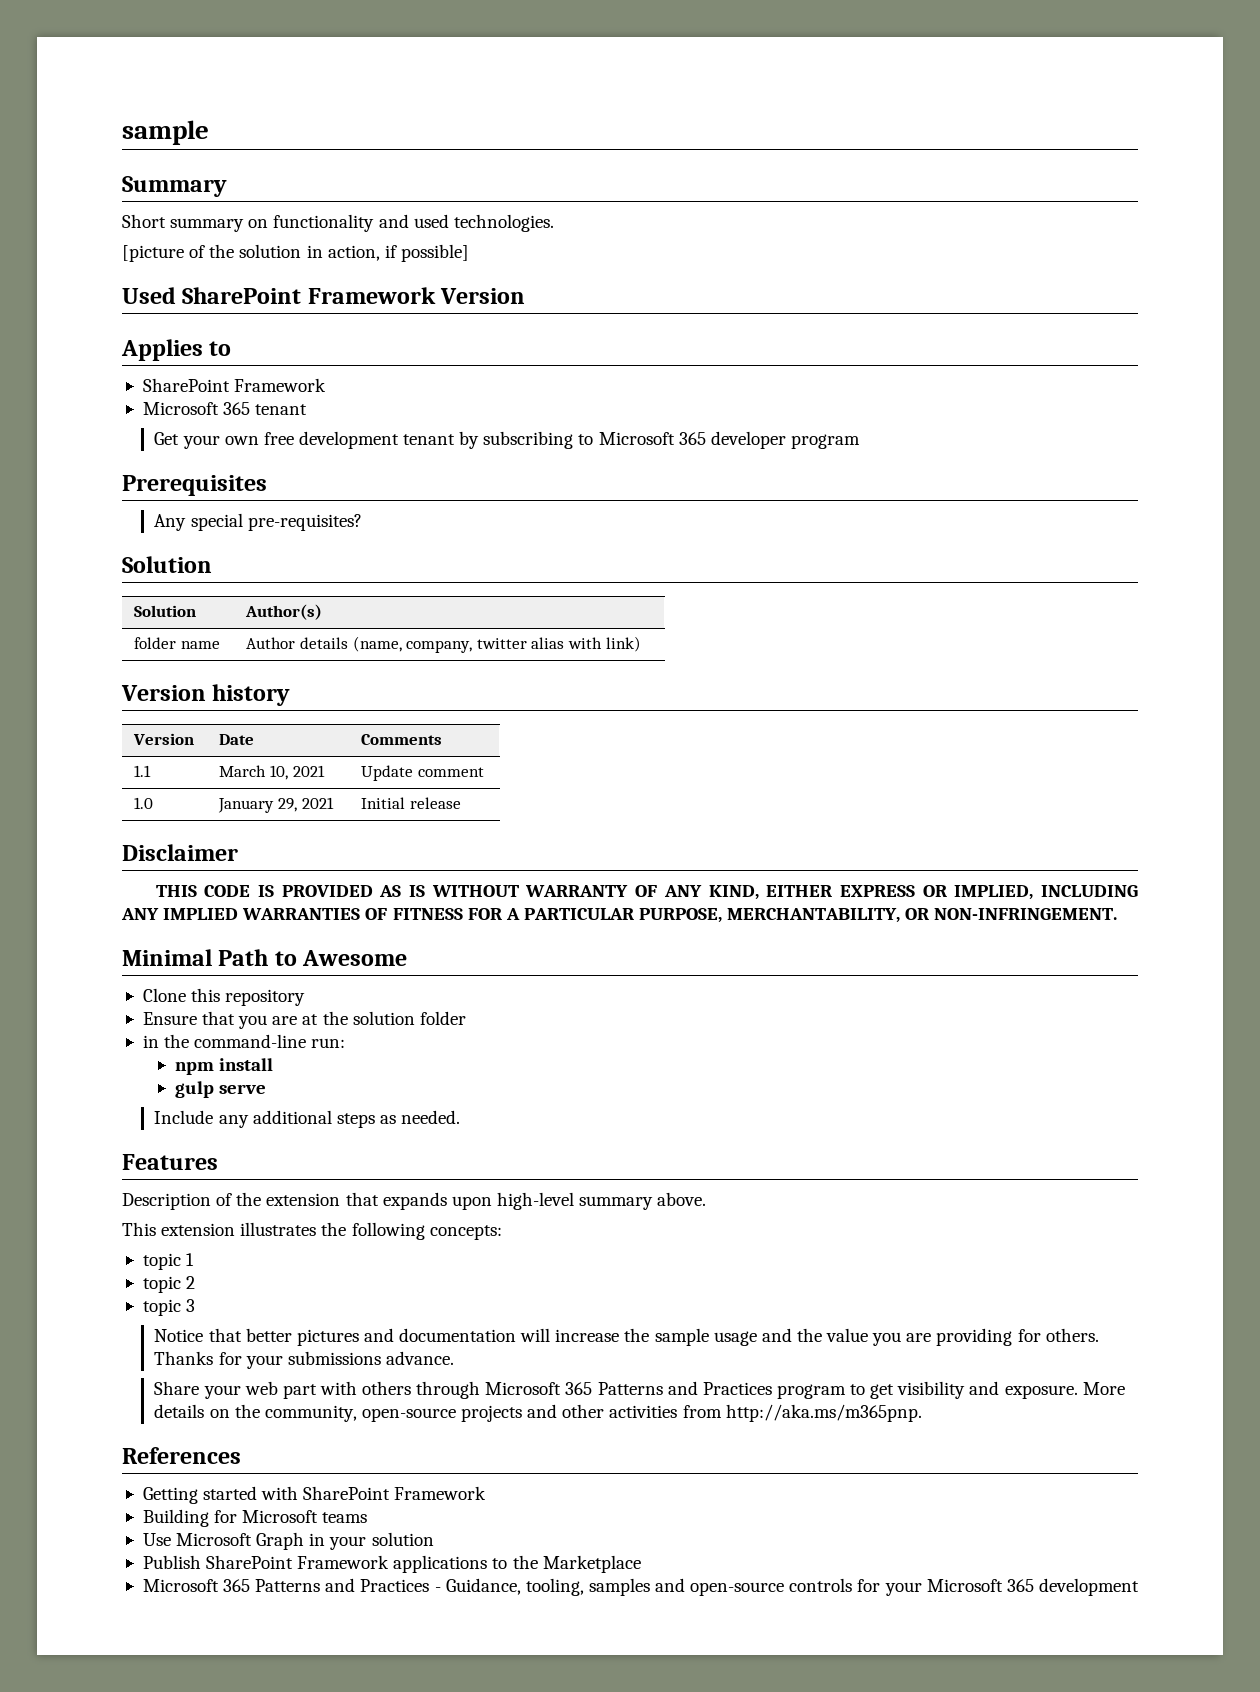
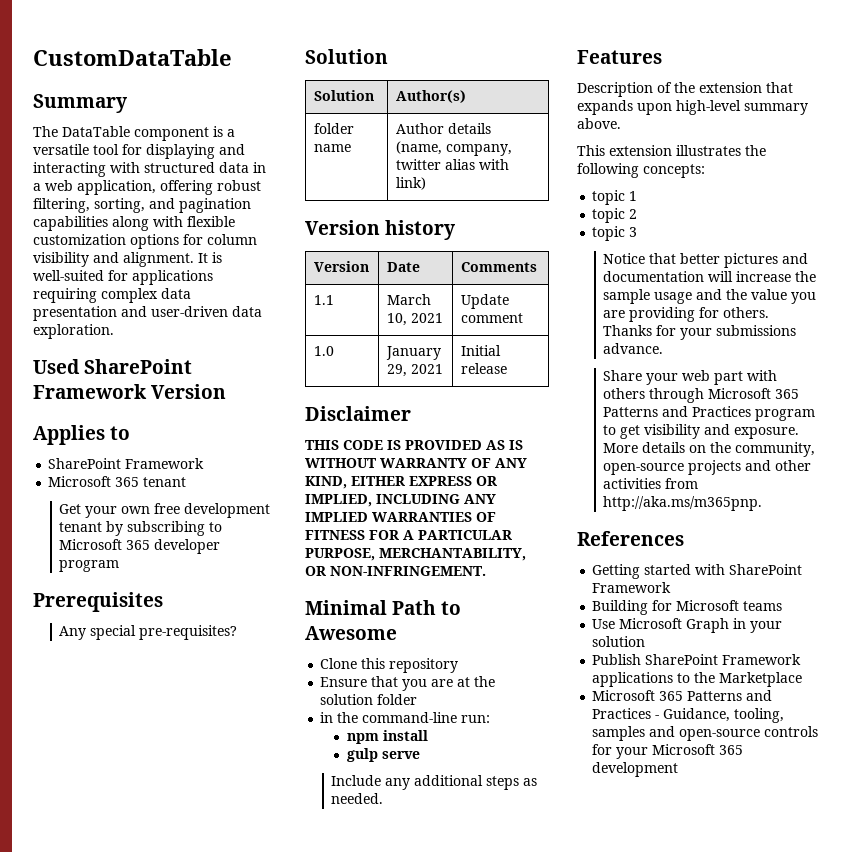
[122,120,209,145] sample -> [33,49,232,66] CustomDataTable
[122,214,554,232] [122,244,469,262] Short summary on functionality and used technologies. // [picture of the solution in action, if possible] -> [33,126,235,141] [33,144,245,159] [33,162,266,177] [33,180,261,195] [33,198,251,213] [33,216,235,231] [33,234,257,249] [33,252,222,267] [33,270,213,285] [33,288,191,303] [33,306,262,321] [33,324,114,339] The DataTable component is a versatile tool for displaying and interacting with structured data in a web application, offering robust filtering, sorting, and pagination capabilities along with flexible customization options for column visibility and alignment. It is well-suited for applications requiring complex data presentation and user-driven data exploration.

